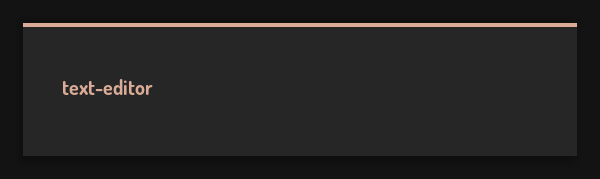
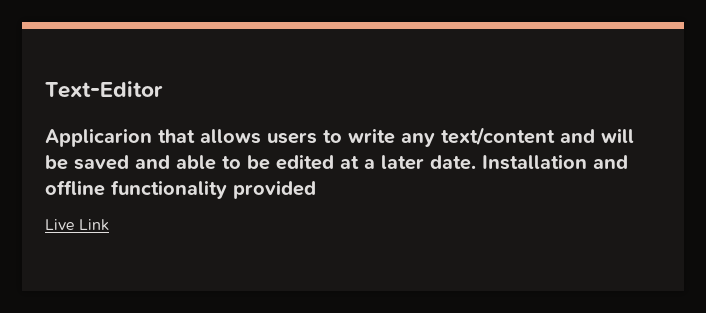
[62,79,153,95] text-editor -> [45,81,163,98] [45,127,634,147] [45,154,628,170] [45,180,316,199] [45,219,110,231] Text-Editor // Applicarion that allows users to write any text/content and will be saved and able to be edited at a later date. Installation and offline functionality provided // Live Link

